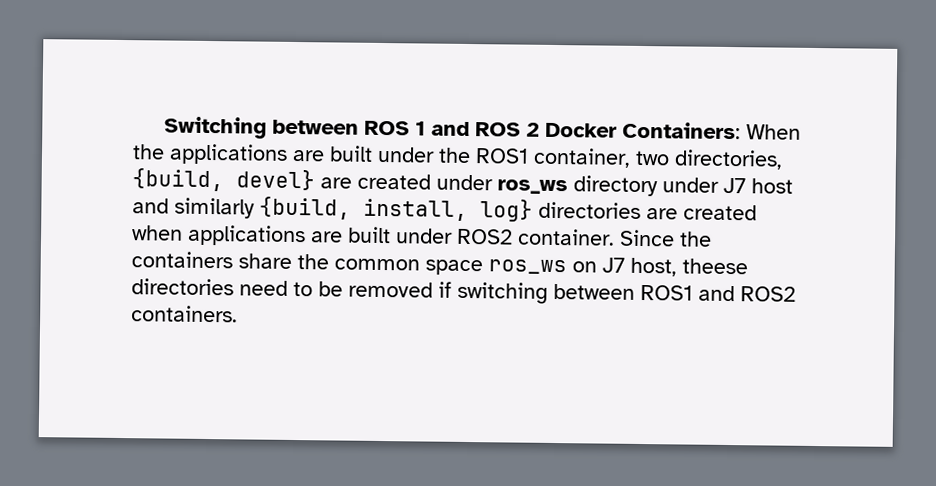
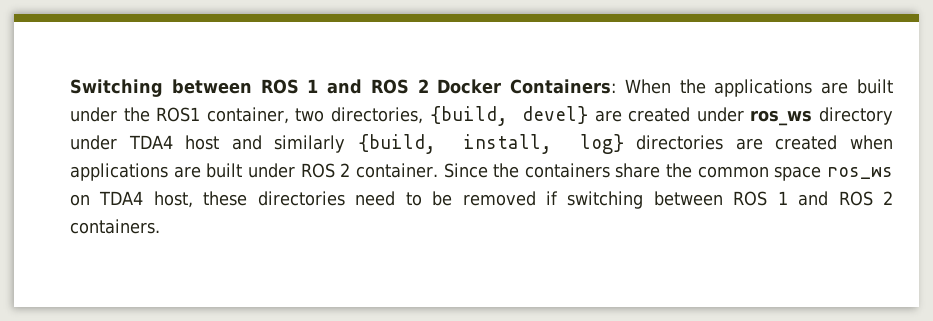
[723,177,746,194] J7 -> [128,135,173,149] TDA4
[456,228,513,245] ROS2 -> [300,163,351,178] ROS 2
[602,257,748,277] J7 host, theese -> [99,191,248,208] TDA4 host, these
[640,284,796,302] ROS1 and ROS2 -> [733,191,893,206] ROS 1 and ROS 2

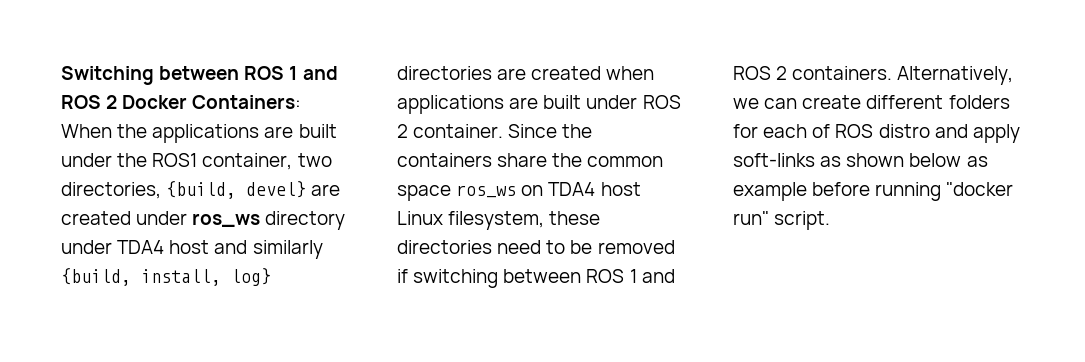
[153,191,193,208] host, -> [600,182,641,196] [397,211,545,230] host Linux filesystem,
(160, 226) none -> [897,66,1014,85] [733,95,1010,109] [733,124,1020,143] [733,153,988,167] [733,182,1014,201] [733,211,831,230] Alternatively, we can create different folders for each of ROS distro and apply soft-links as shown below as example before running "docker run" script.

